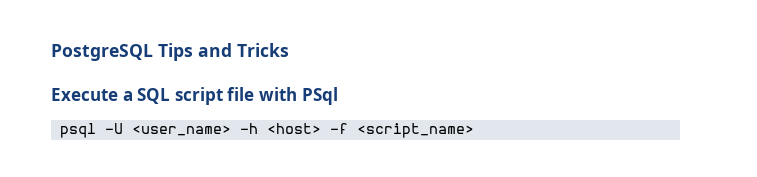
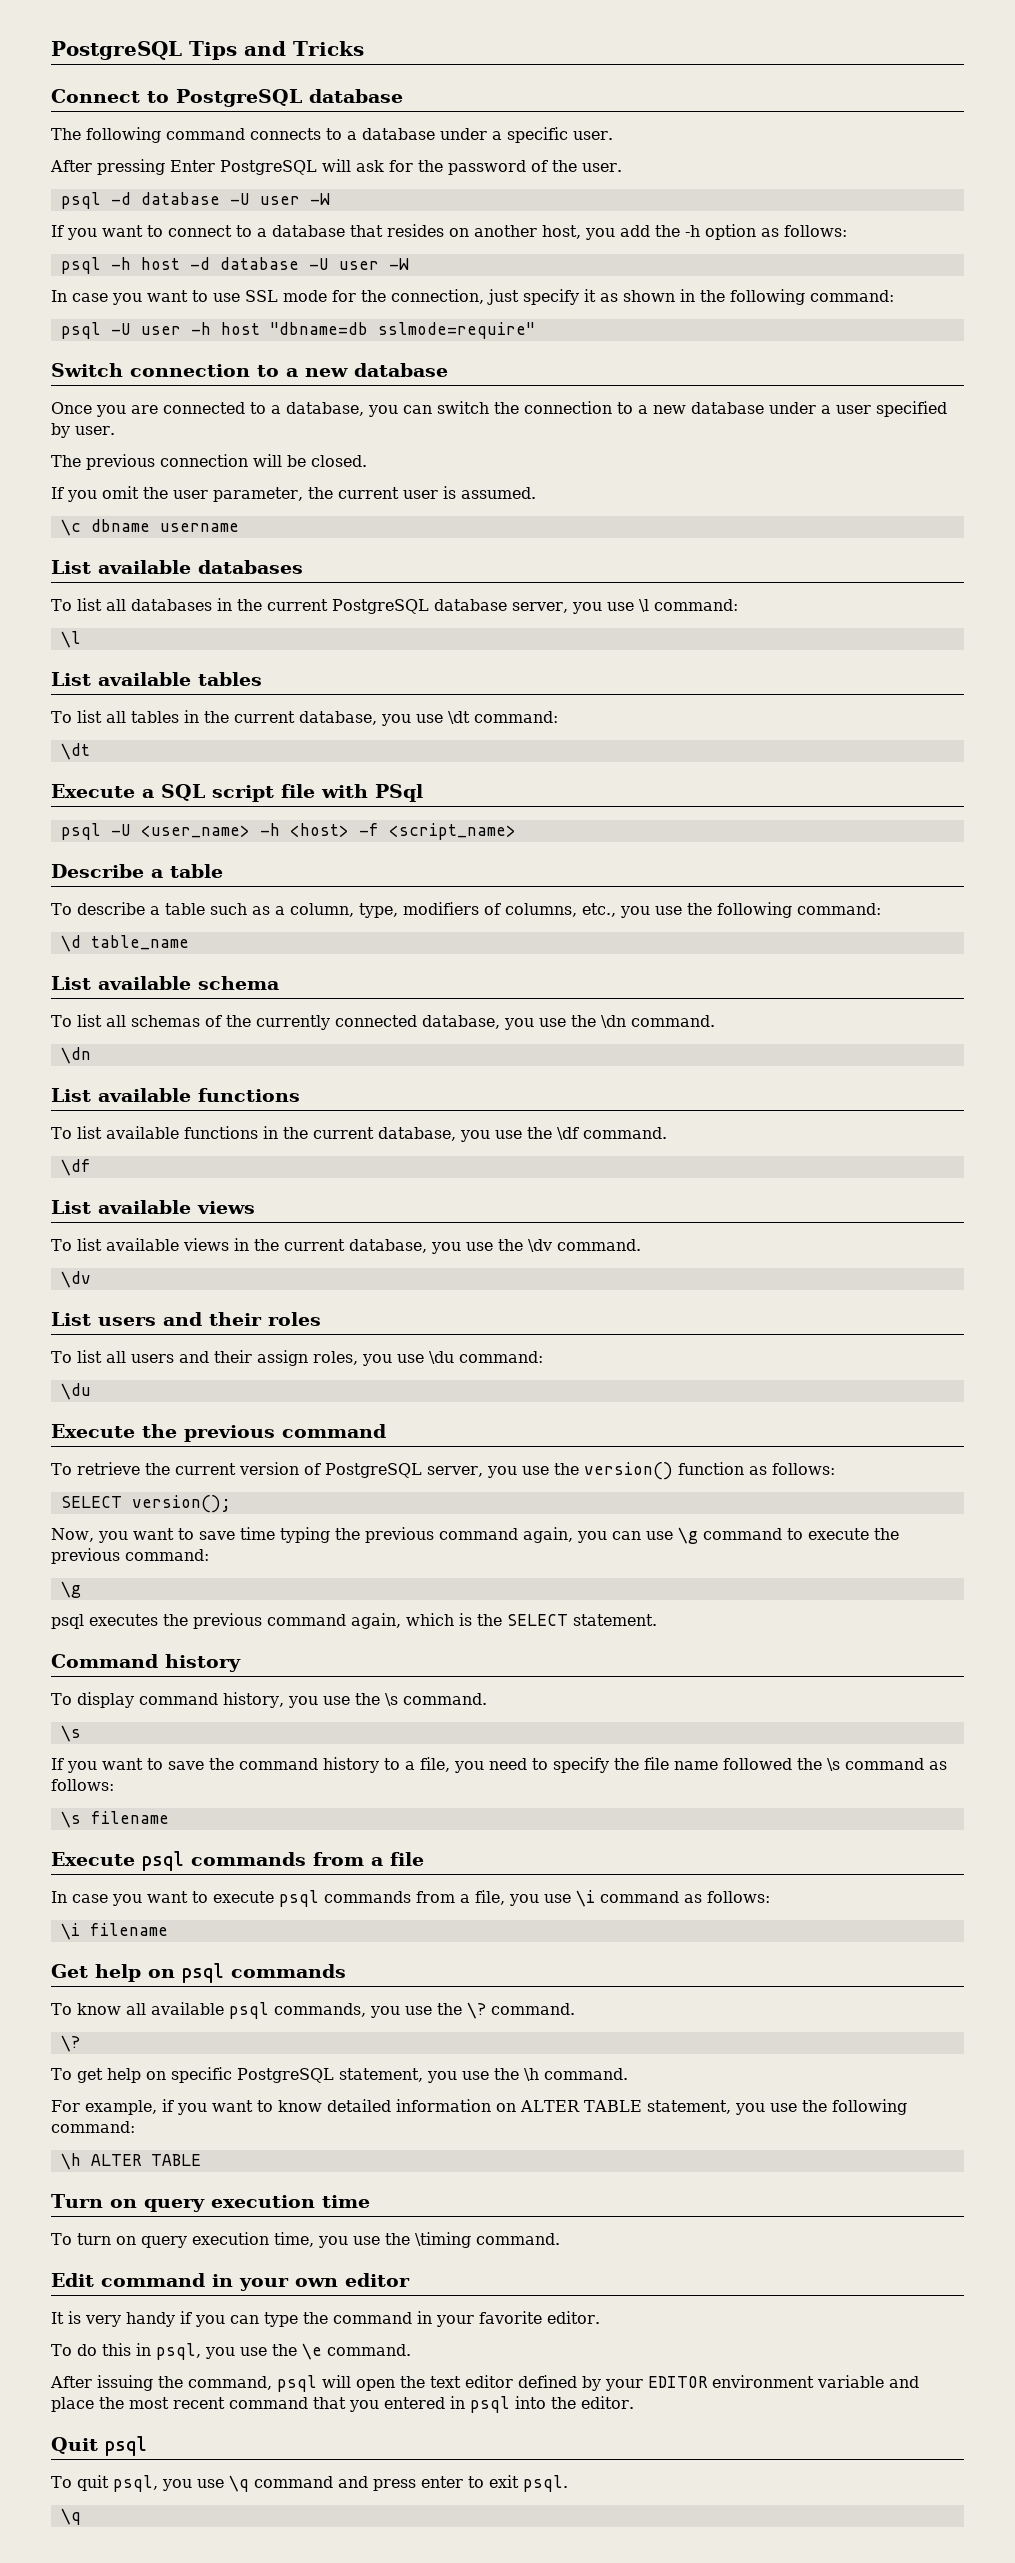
(289, 50) none -> [51,89,403,107] [51,127,613,143] [50,159,622,175] [60,192,330,209] [51,224,847,240] [60,257,409,274] [51,289,894,305] [60,322,535,339] [51,363,448,377] [51,401,947,417] [51,423,115,438] [51,454,367,470] [51,486,536,502] [60,519,239,536] [51,560,303,574] [51,598,738,614] [60,631,81,648] [51,672,262,686] [51,710,558,726] [60,743,90,760] // Connect to PostgreSQL database // The following command connects to a database under a specific user. // After pressing Enter PostgreSQL will ask for the password of the user. // psql -d database -U user -W // If you want to connect to a database that resides on another host, you add the -h option as follows: // psql -h host -d database -U user -W // In case you want to use SSL mode for the connection, just specify it as shown in the following command: // psql -U user -h host "dbname=db sslmode=require" // Switch connection to a new database // Once you are connected to a database, you can switch the connection to a new database under a user specified by user. // The previous connection will be closed. // If you omit the user parameter, the current user is assumed. // \c dbname username // List available databases // To list all databases in the current PostgreSQL database server, you use \l command: // \l // List available tables // To list all tables in the current database, you use \dt command: // \dt
(474, 130) none -> [51,864,223,878] [51,902,881,918] [60,935,189,952] [51,976,279,990] [51,1014,715,1030] [60,1047,91,1064] [51,1088,300,1102] [51,1126,667,1142] [60,1159,91,1176] [51,1200,255,1214] [51,1238,641,1254] [60,1271,91,1288] [51,1312,321,1326] [51,1350,543,1366] [60,1383,91,1400] [51,1424,386,1442] [51,1462,835,1480] [60,1495,231,1513] [51,1527,899,1544] [51,1548,209,1564] [60,1581,81,1598] [51,1613,657,1629] [51,1654,241,1672] [51,1692,487,1708] [60,1725,81,1742] [51,1757,947,1773] [51,1779,114,1791] [60,1811,169,1828] [51,1851,424,1871] [51,1890,770,1907] [60,1923,168,1940] [51,1963,346,1983] [51,2002,575,2019] [60,2035,80,2052] [51,2067,628,2083] [51,2099,907,2115] [51,2121,135,2133] [60,2153,201,2170] [51,2194,370,2212] [51,2232,560,2248] [51,2273,410,2291] [51,2311,600,2327] [51,2343,411,2360] [50,2375,919,2392] [51,2396,634,2413] [51,2436,147,2456] [51,2475,568,2492] [60,2508,81,2525] // Describe a table // To describe a table such as a column, type, modifiers of columns, etc., you use the following command: // \d table_name // List available schema // To list all schemas of the currently connected database, you use the \dn command. // \dn // List available functions // To list available functions in the current database, you use the \df command. // \df // List available views // To list available views in the current database, you use the \dv command. // \dv // List users and their roles // To list all users and their assign roles, you use \du command: // \du // Execute the previous command // To retrieve the current version of PostgreSQL server, you use the version() function as follows: // SELECT version(); // Now, you want to save time typing the previous command again, you can use \g command to execute the previous command: // \g // psql executes the previous command again, which is the SELECT statement. // Command history // To display command history, you use the \s command. // \s // If you want to save the command history to a file, you need to specify the file name followed the \s command as follows: // \s filename // Execute psql commands from a file // In case you want to execute psql commands from a file, you use \i command as follows: // \i filename // Get help on psql commands // To know all available psql commands, you use the \? command. // \? // To get help on specific PostgreSQL statement, you use the \h command. // For example, if you want to know detailed information on ALTER TABLE statement, you use the following command: // \h ALTER TABLE // Turn on query execution time // To turn on query execution time, you use the \timing command. // Edit command in your own editor // It is very handy if you can type the command in your favorite editor. // To do this in psql, you use the \e command. // After issuing the command, psql will open the text editor defined by your EDITOR environment variable and place the most recent command that you entered in psql into the editor. // Quit psql // To quit psql, you use \q command and press enter to exit psql. // \q

